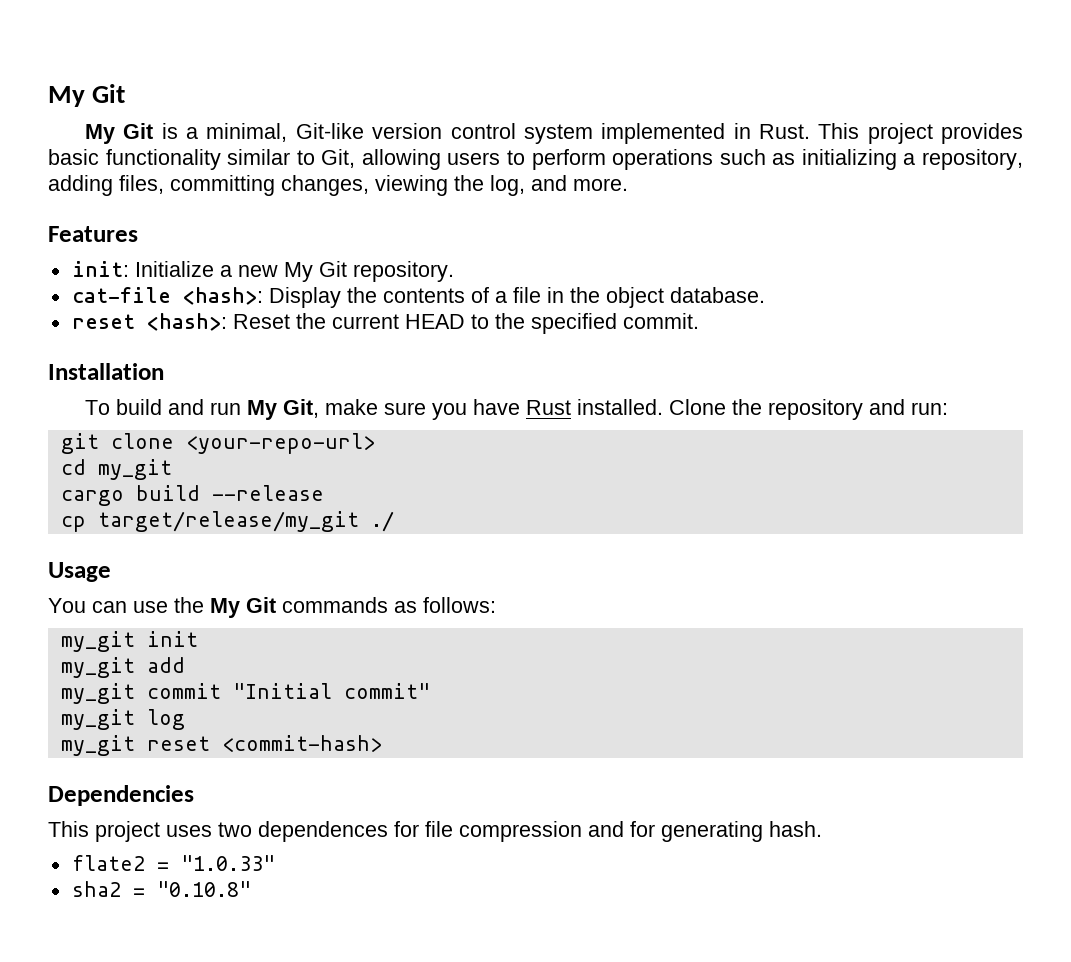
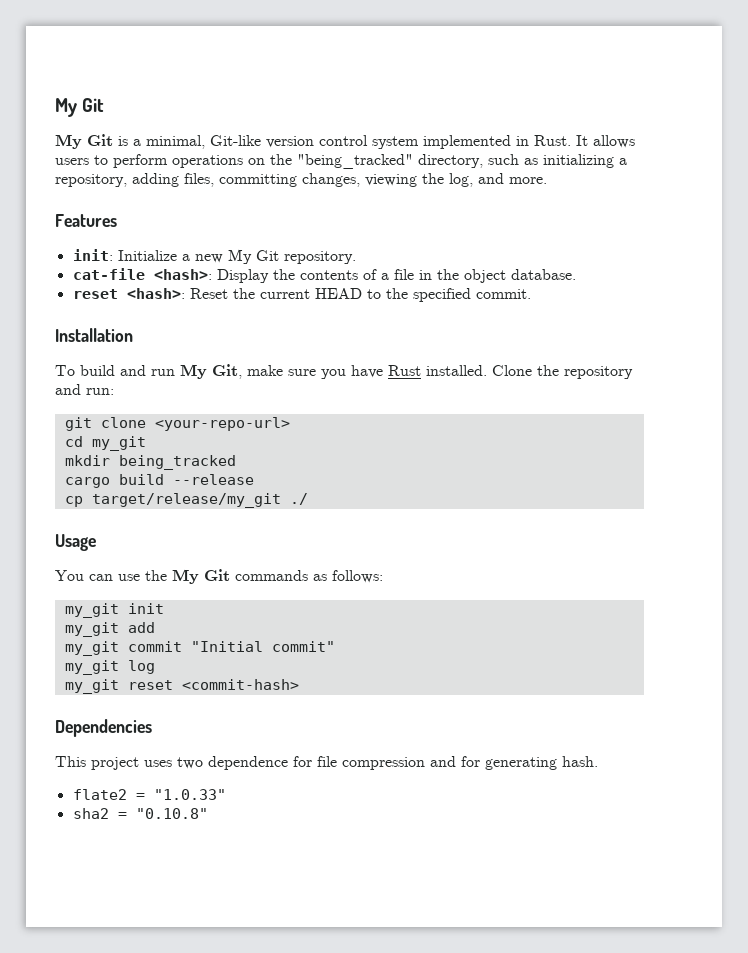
[818,123,1023,144] [48,149,714,170] This project provides basic functionality similar to Git, allowing users to perform operations -> [576,135,635,148] [55,154,483,169] It allows users to perform operations on the "being_tracked" directory,
(172, 469) none -> [64,455,236,470] // mkdir being_tracked
[258,821,388,842] dependences -> [208,756,288,770] dependence

